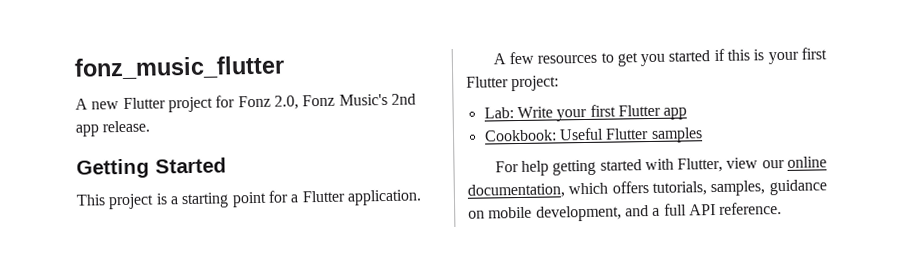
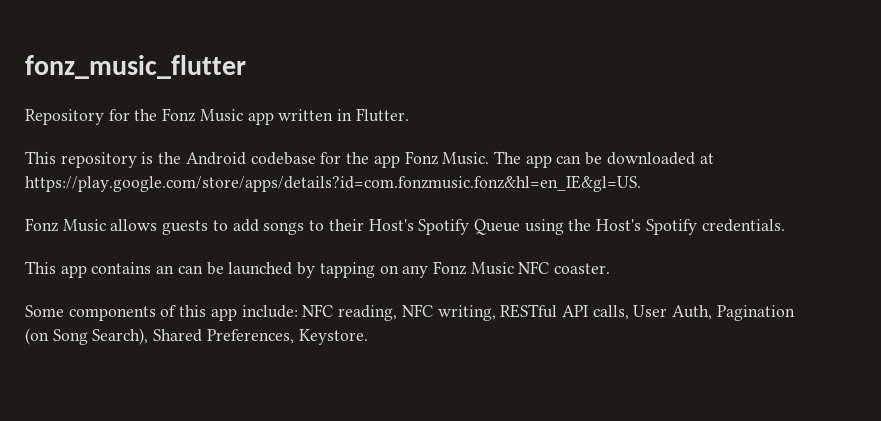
[75,93,416,113] [75,120,151,137] [76,157,227,179] [76,189,422,210] [492,47,828,67] [466,75,560,92] [483,104,688,122] [483,127,703,143] [494,156,828,176] [467,179,827,199] [468,202,783,222] A new Flutter project for Fonz 2.0, Fonz Music's 2nd app release. // Getting Started // This project is a starting point for a Flutter application. // A few resources to get you started if this is your first Flutter project: // Lab: Write your first Flutter app // Cookbook: Useful Flutter samples // For help getting started with Flutter, view our online documentation, which offers tutorials, samples, guidance on mobile development, and a full API reference. -> [25,108,409,125] [25,151,714,168] [25,175,641,192] [25,218,785,235] [25,261,611,278] [25,304,795,321] [25,328,368,345] Repository for the Fonz Music app written in Flutter. // This repository is the Android codebase for the app Fonz Music. The app can be downloaded at https://play.google.com/store/apps/details?id=com.fonzmusic.fonz&hl=en_IE&gl=US. // Fonz Music allows guests to add songs to their Host's Spotify Queue using the Host's Spotify credentials. // This app contains an can be launched by tapping on any Fonz Music NFC coaster. // Some components of this app include: NFC reading, NFC writing, RESTful API calls, User Auth, Pagination (on Song Search), Shared Preferences, Keystore.

